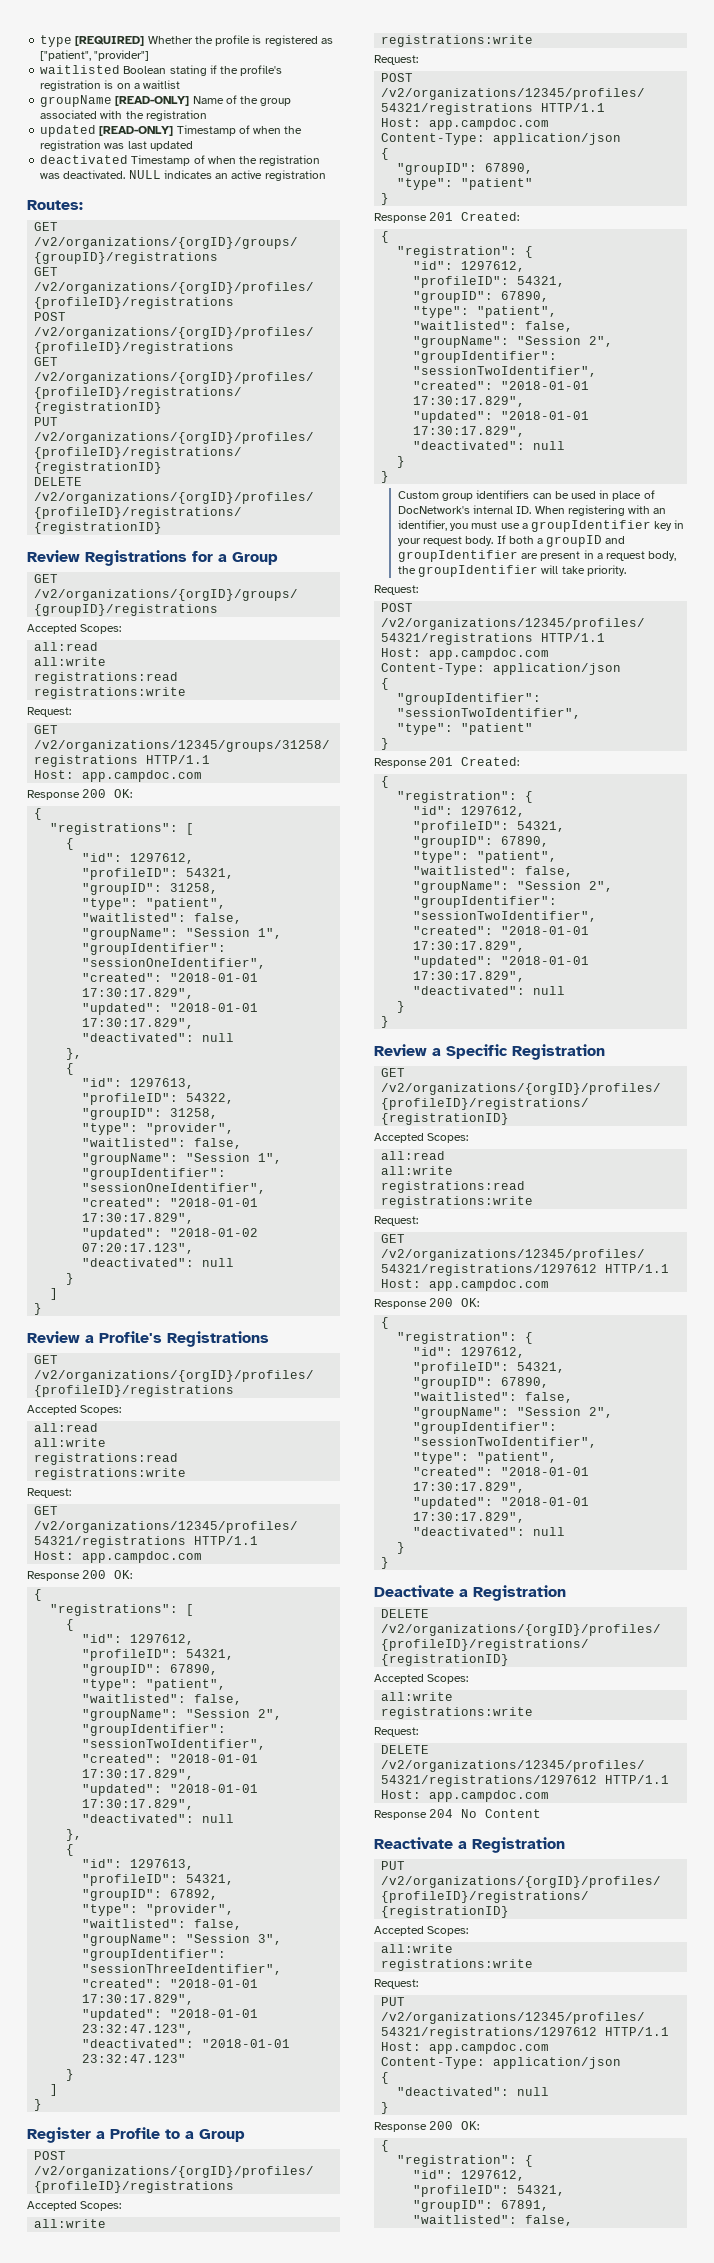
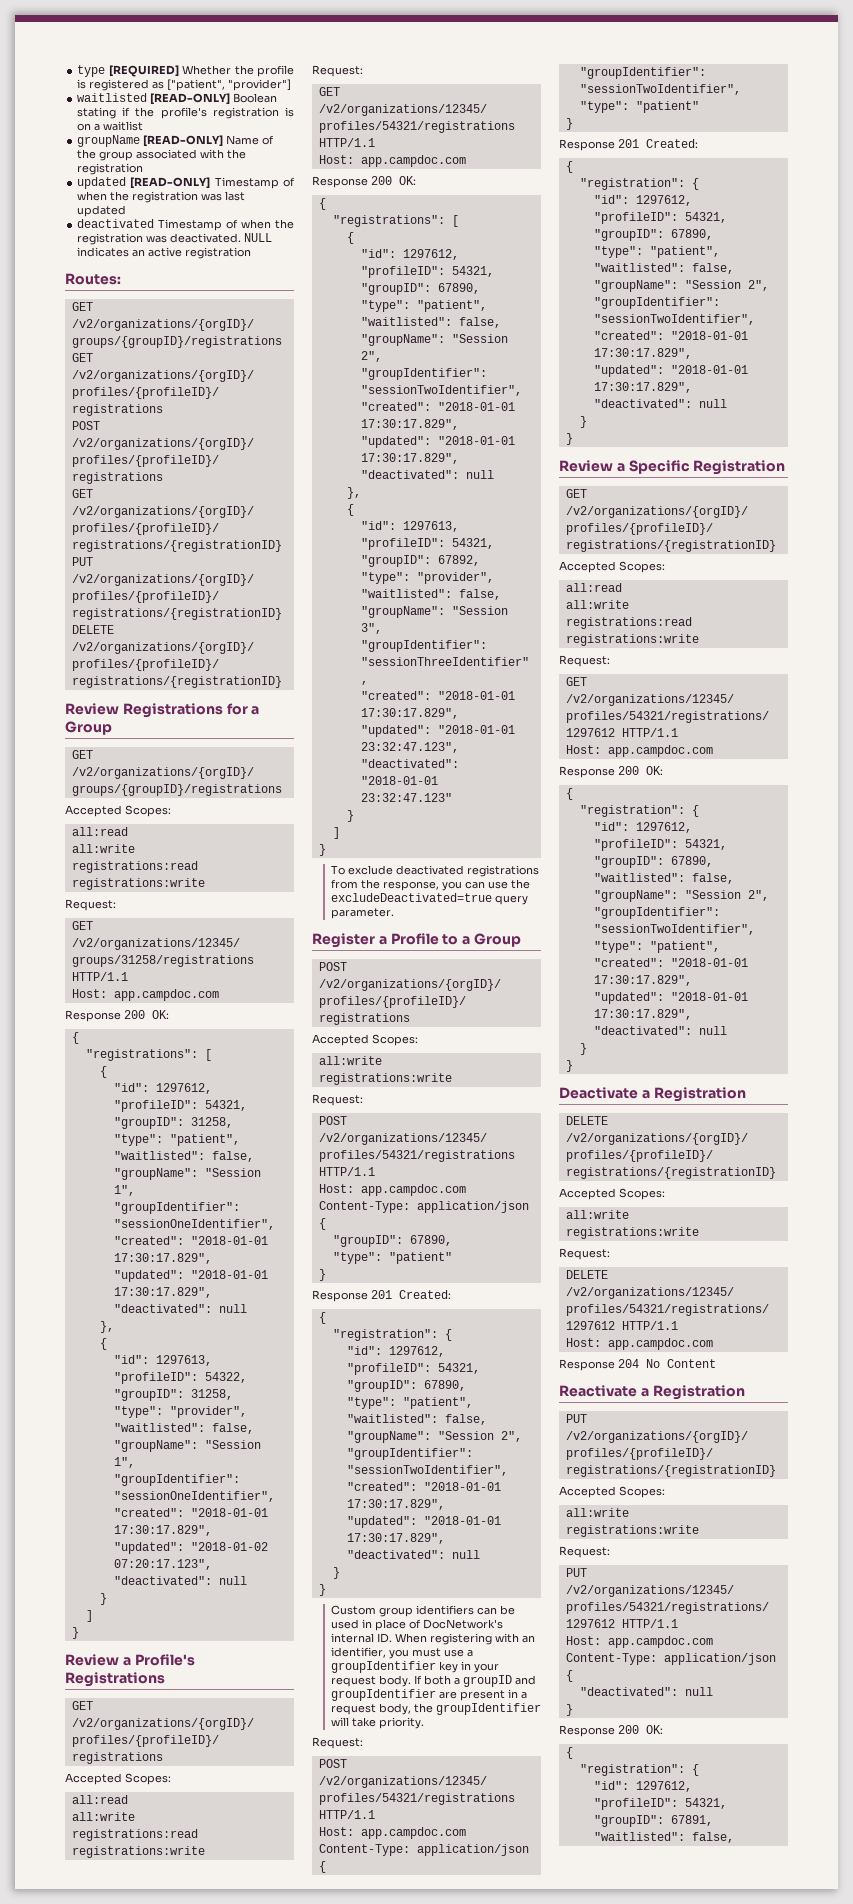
(121, 69) none -> [150,93,231,105] [READ-ONLY]
(43, 2105) none -> [330,865,539,877] [330,879,530,891] [330,893,528,905] [330,908,394,919] // To exclude deactivated registrations from the response, you can use the excludeDeactivated=true query parameter.

